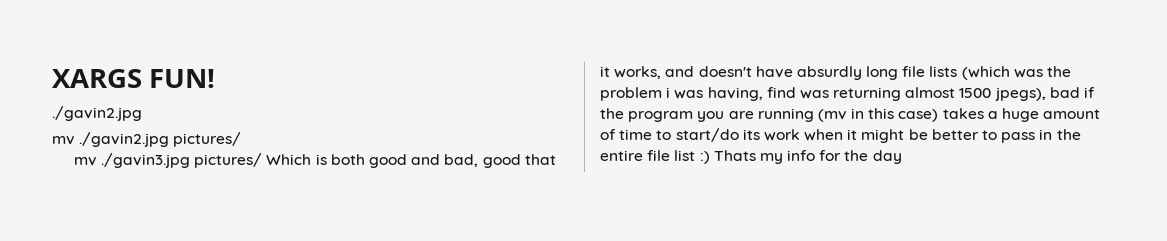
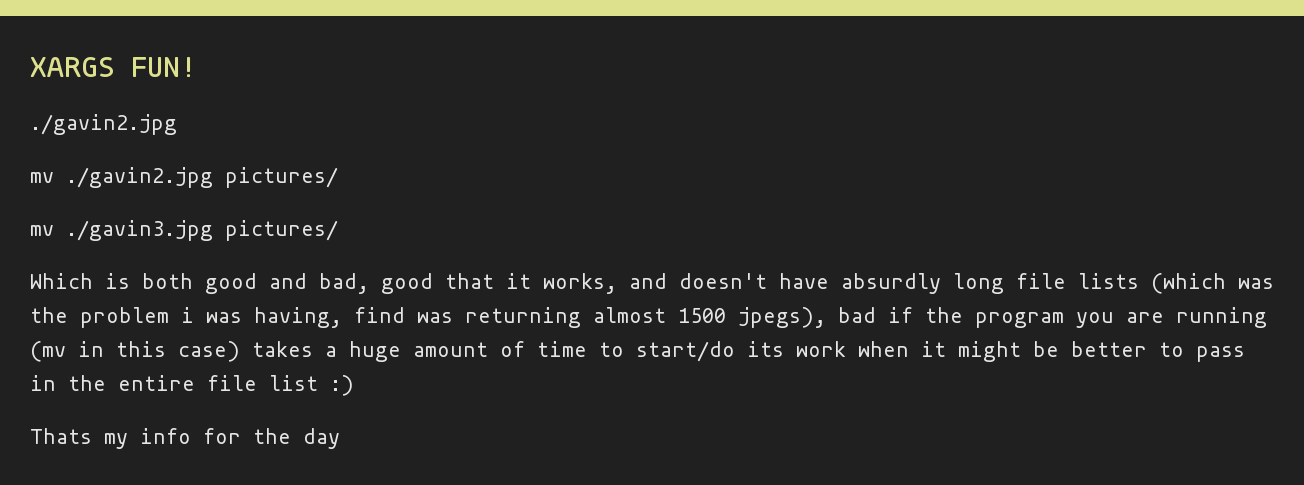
(263, 160) none -> (338, 230) //
(710, 157) none -> (354, 385) //

